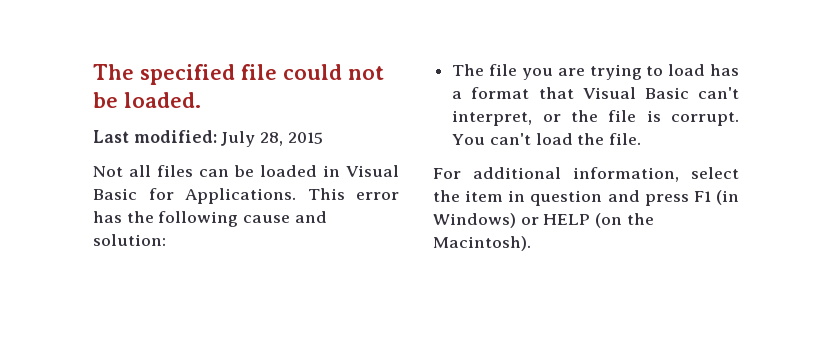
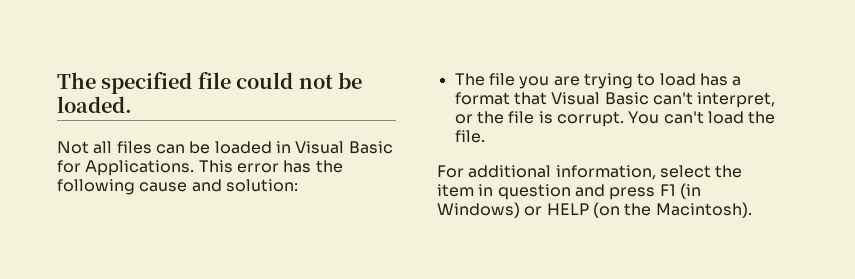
[93,130,323,147] // Last modified: July 28, 2015 -> (132, 104) none

